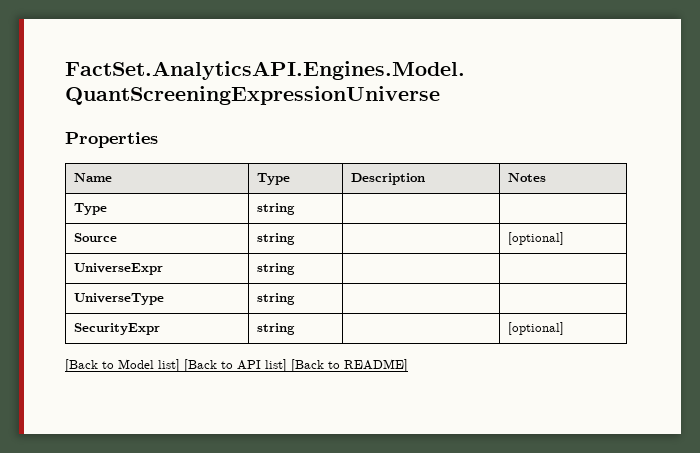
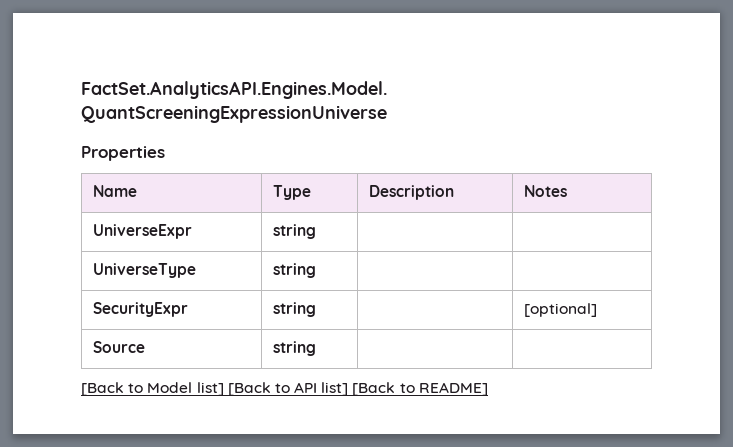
[73,203,107,215] [256,203,295,215] [73,233,117,242] [256,233,295,245] [507,232,564,245] // Type | string | | // Source | string | | [optional] -> (568, 191) none
(564, 328) none -> [93,341,146,353] [273,341,317,356] // Source | string | |

